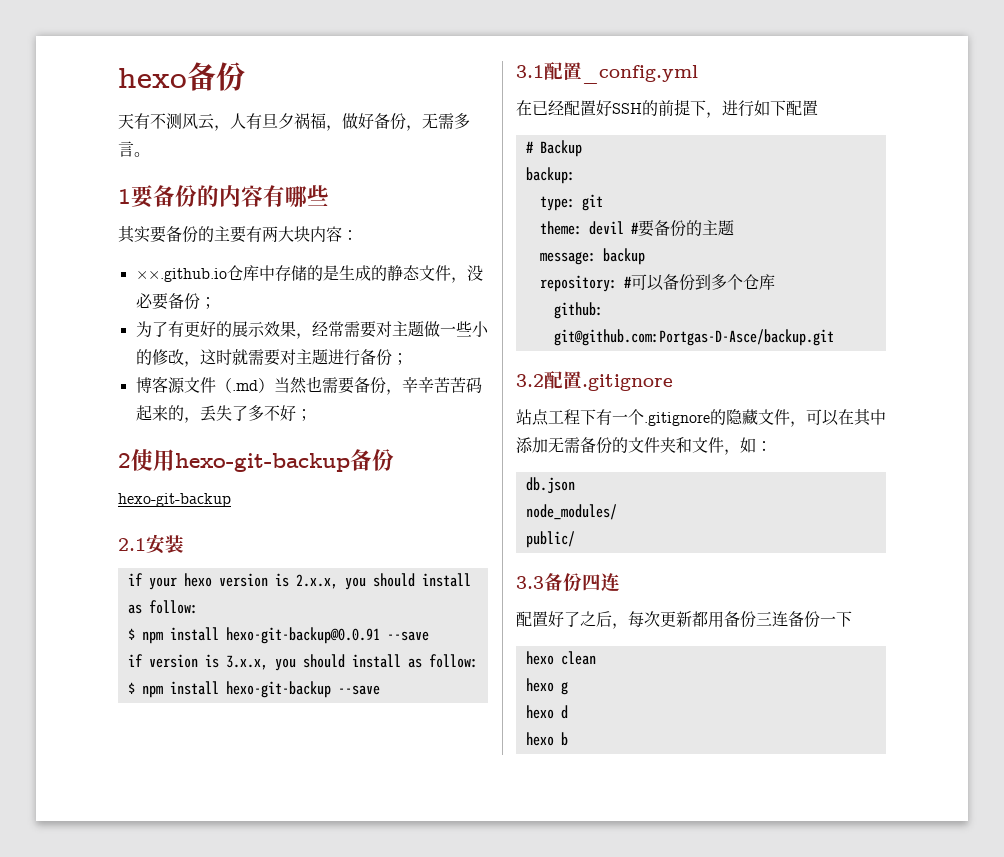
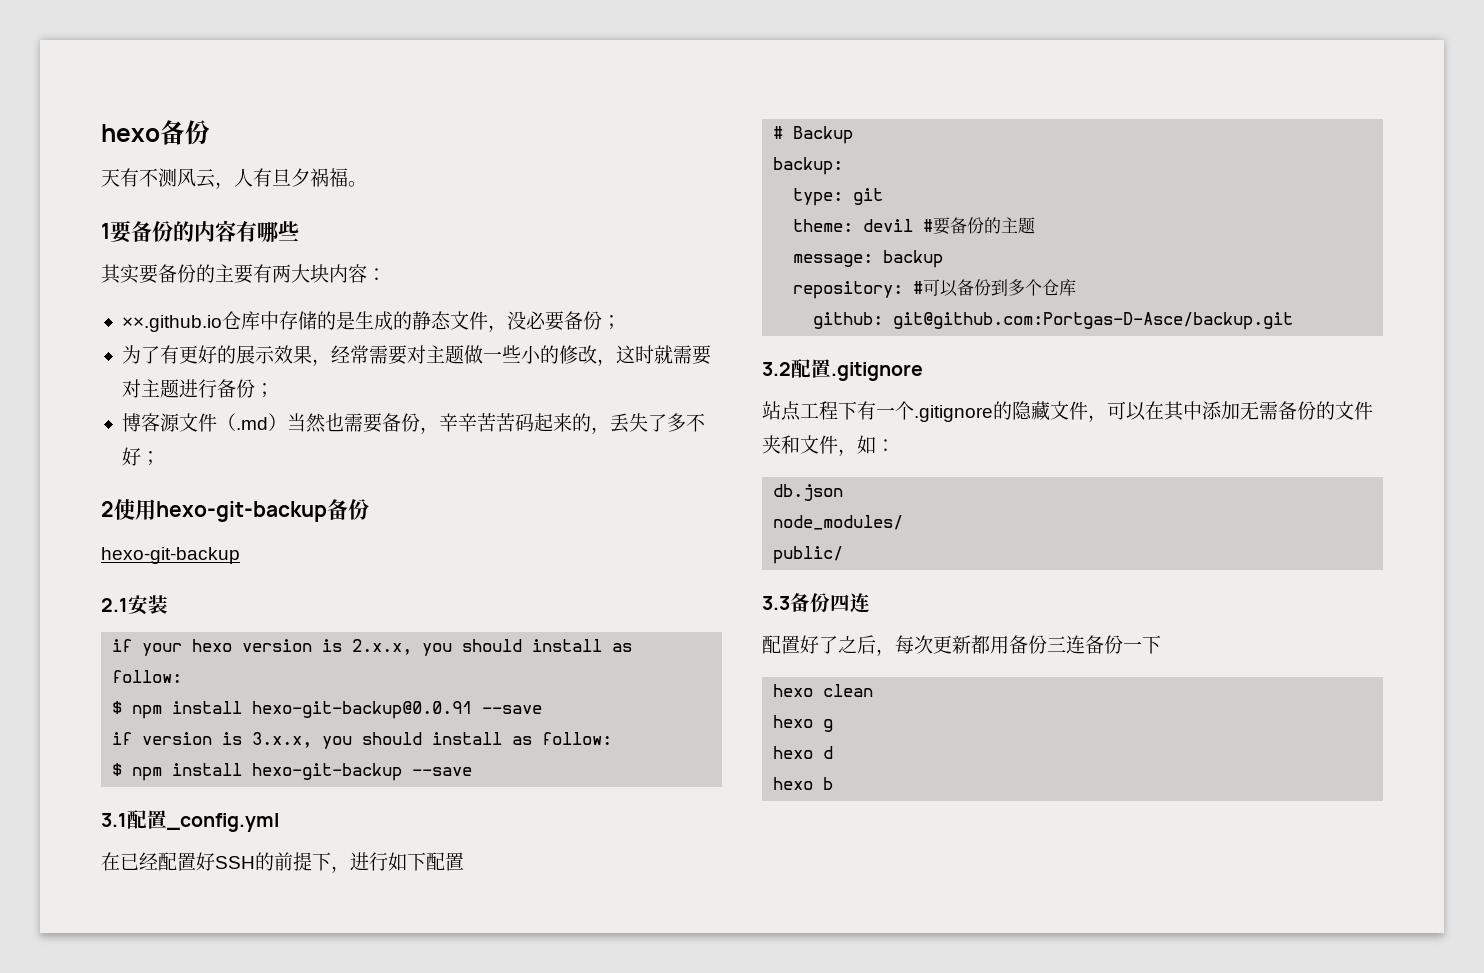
[326,113,470,131] [118,141,134,157] ，做好备份，无需多言 -> (348, 177) none

